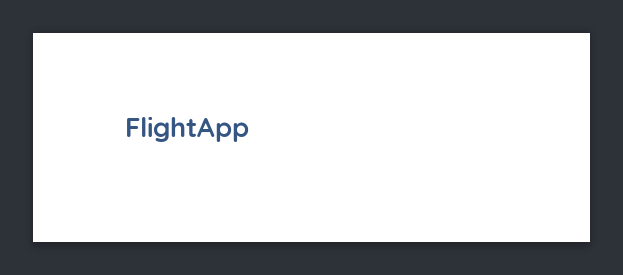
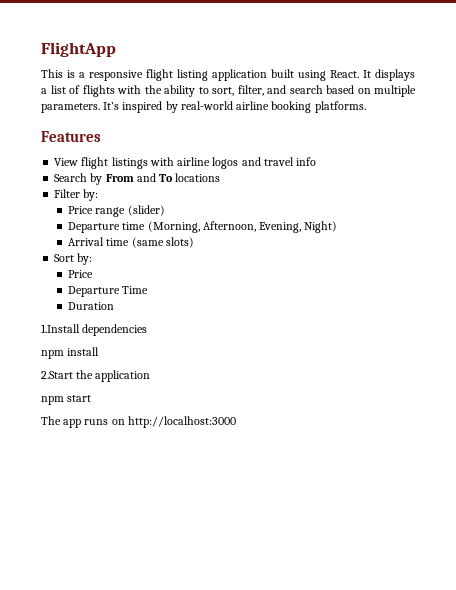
(249, 129) none -> [41,69,415,81] [41,85,416,97] [41,101,366,113] [41,131,101,142] [54,157,317,169] [54,173,221,185] [54,189,99,201] [68,205,165,217] [68,221,338,233] [68,237,194,248] [54,253,93,265] [68,270,94,278] [68,286,149,297] [68,302,115,310] [41,324,148,336] [41,347,100,359] [41,370,151,382] [41,395,92,405] [41,416,236,428] // This is a responsive flight listing application built using React. It displays a list of flights with the ability to sort, filter, and search based on multiple parameters. It’s inspired by real-world airline booking platforms. // Features // View flight listings with airline logos and travel info // Search by From and To locations // Filter by: // Price range (slider) // Departure time (Morning, Afternoon, Evening, Night) // Arrival time (same slots) // Sort by: // Price // Departure Time // Duration // 1.Install dependencies // npm install // 2.Start the application // npm start // The app runs on http://localhost:3000

